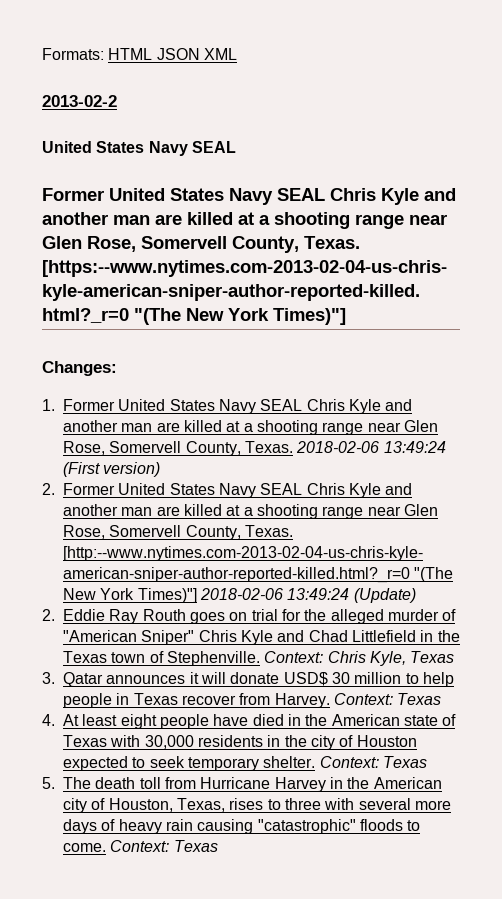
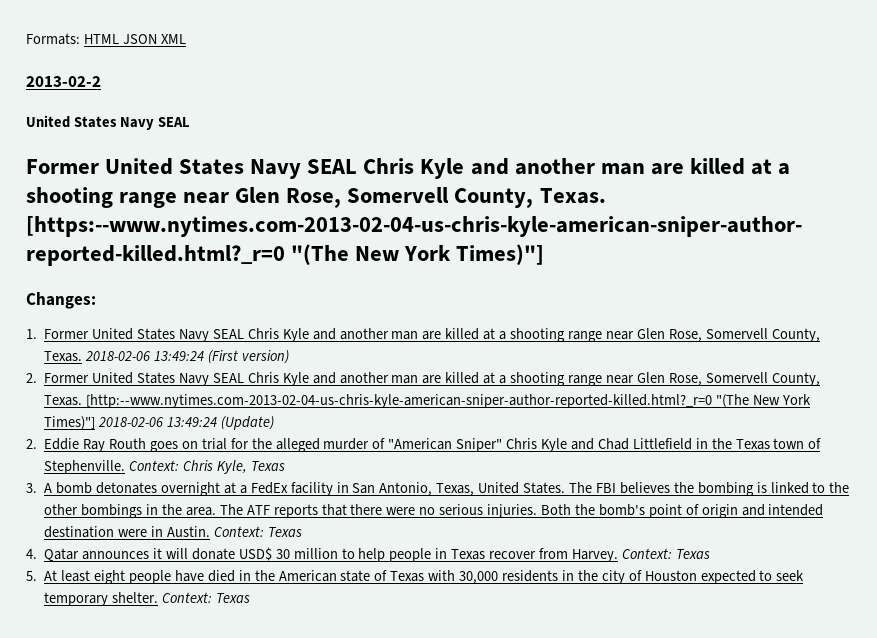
(55, 678) none -> [44,482,850,496] [44,504,824,518] [44,526,302,538] [26,549,37,559] A bomb detonates overnight at a FedEx facility in San Antonio, Texas, United States. The FBI believes the bombing is linked to the other bombings in the area. The ATF reports that there were no serious injuries. Both the bomb's point of origin and intended destination were in Austin. Context: Texas // 4.
[42,714,55,726] 4. -> [26,571,37,581] 5.
[42,777,442,792] [63,798,451,813] [63,819,421,834] [63,840,218,852] // 5. The death toll from Hurricane Harvey in the American city of Houston, Texas, rises to three with several more days of heavy rain causing "catastrophic" floods to come. Context: Texas -> (250, 598) none

